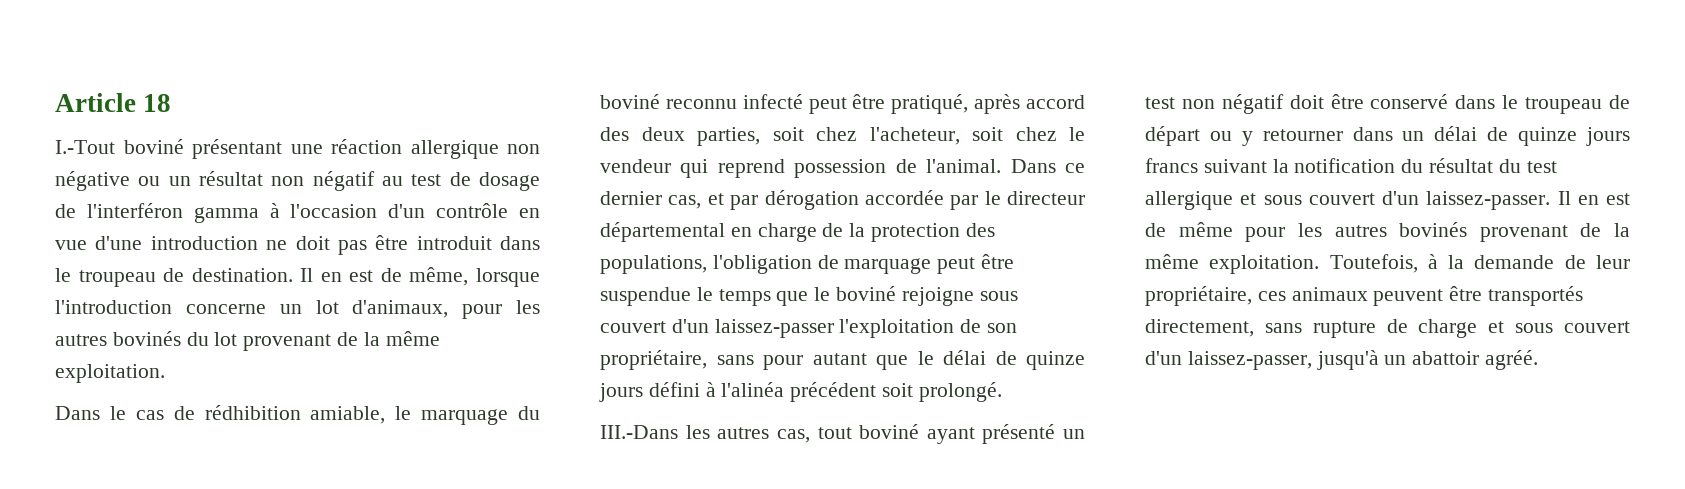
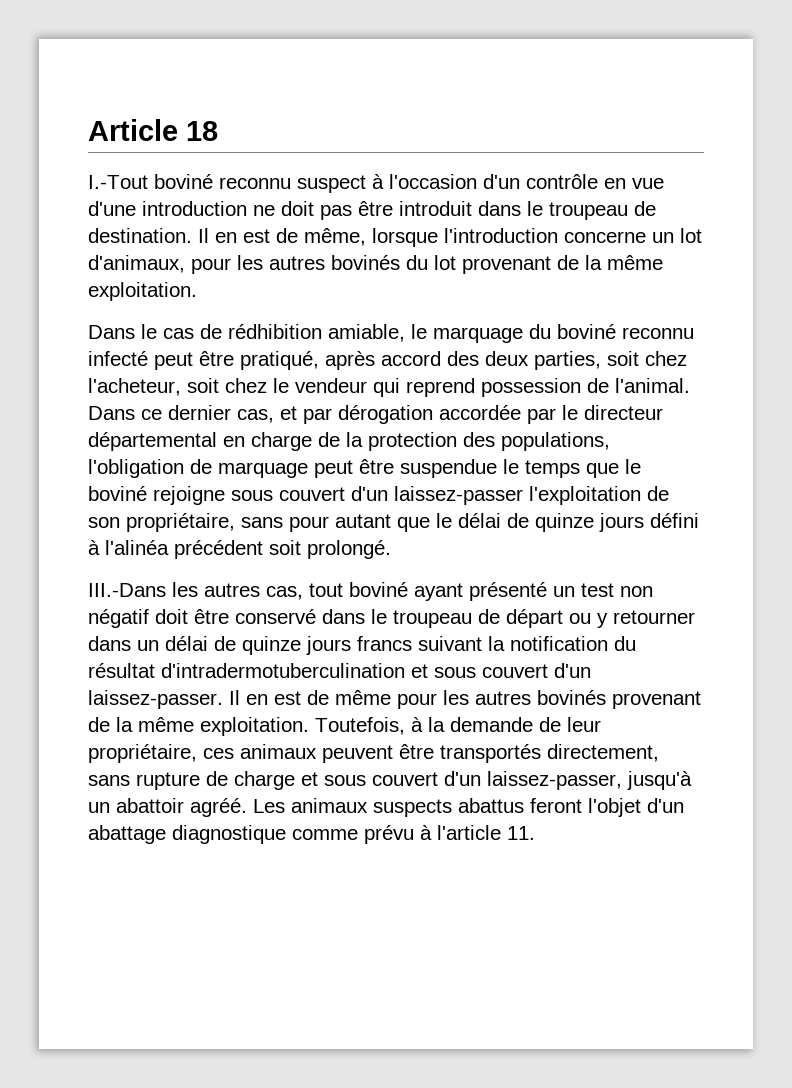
[192,139,540,159] [55,171,540,191] [55,203,259,223] présentant une réaction allergique non négative ou un résultat non négatif au test de dosage de l'interféron gamma -> [219,175,366,193] reconnu suspect
[1498,159,1557,173] [1145,191,1233,210] du test allergique -> [161,663,405,678] d'intradermotuberculination
(1539, 360) none -> [253,798,684,817] [88,825,535,844] Les animaux suspects abattus feront l'objet d'un abattage diagnostique comme prévu à l'article 11.

